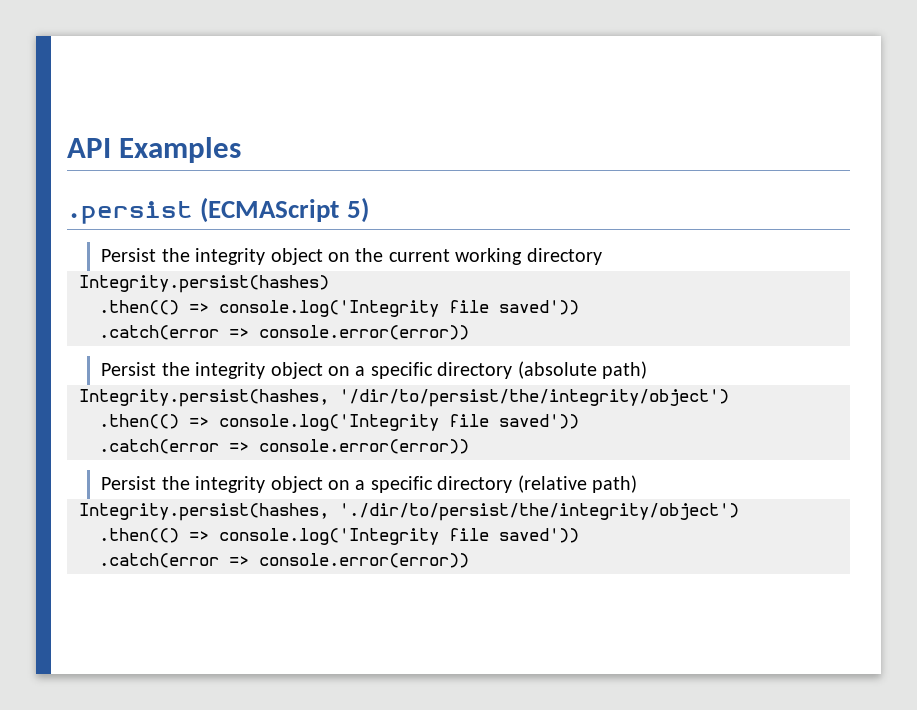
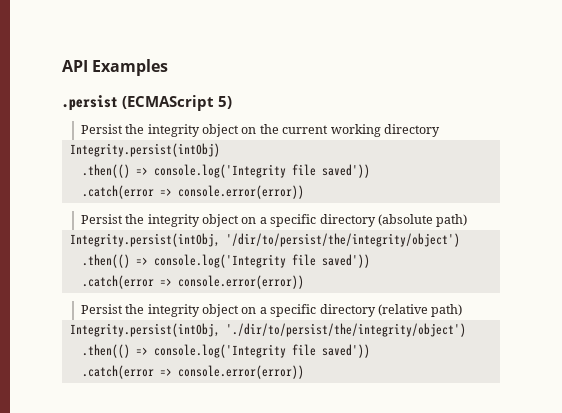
[79,275,329,293] Integrity.persist(hashes) -> [69,143,220,157] Integrity.persist(intObj)
[79,389,329,407] Integrity.persist(hashes, -> [69,233,220,247] Integrity.persist(intObj,
[79,503,329,521] Integrity.persist(hashes, -> [69,323,220,337] Integrity.persist(intObj,

